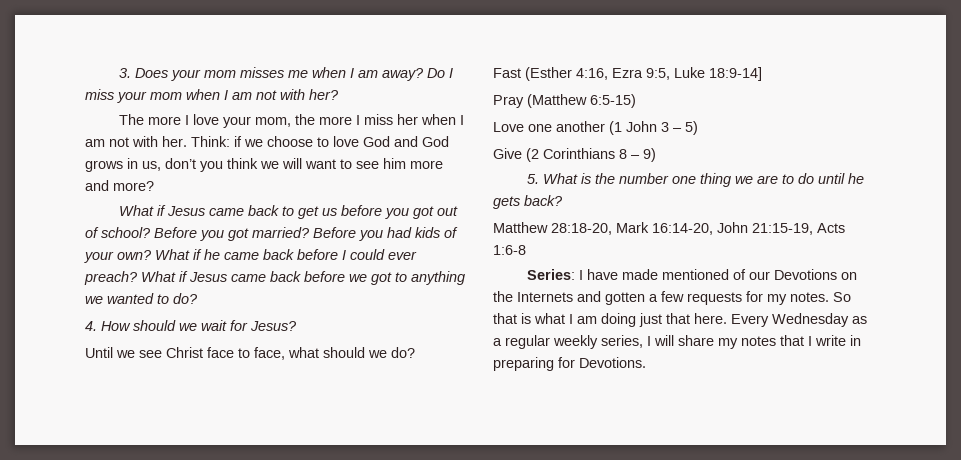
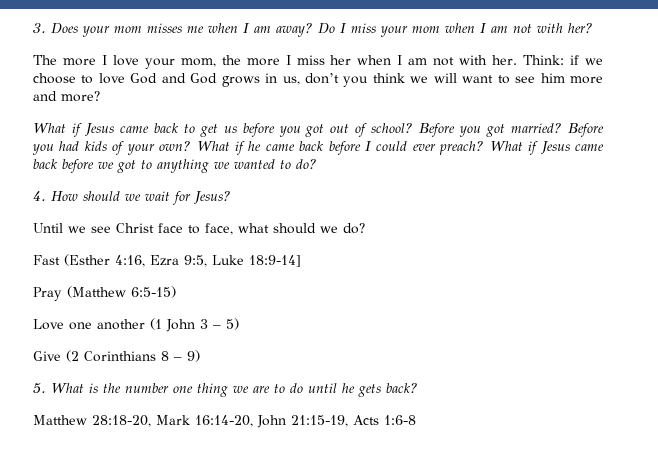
[526,269,857,280] [493,291,851,305] [493,313,867,327] [493,335,861,349] [493,357,646,371] // Series: I have made mentioned of our Devotions on the Internets and gotten a few requests for my notes. So that is what I am doing just that here. Every Wednesday as a regular weekly series, I will share my notes that I write in preparing for Devotions. -> (416, 420) none

